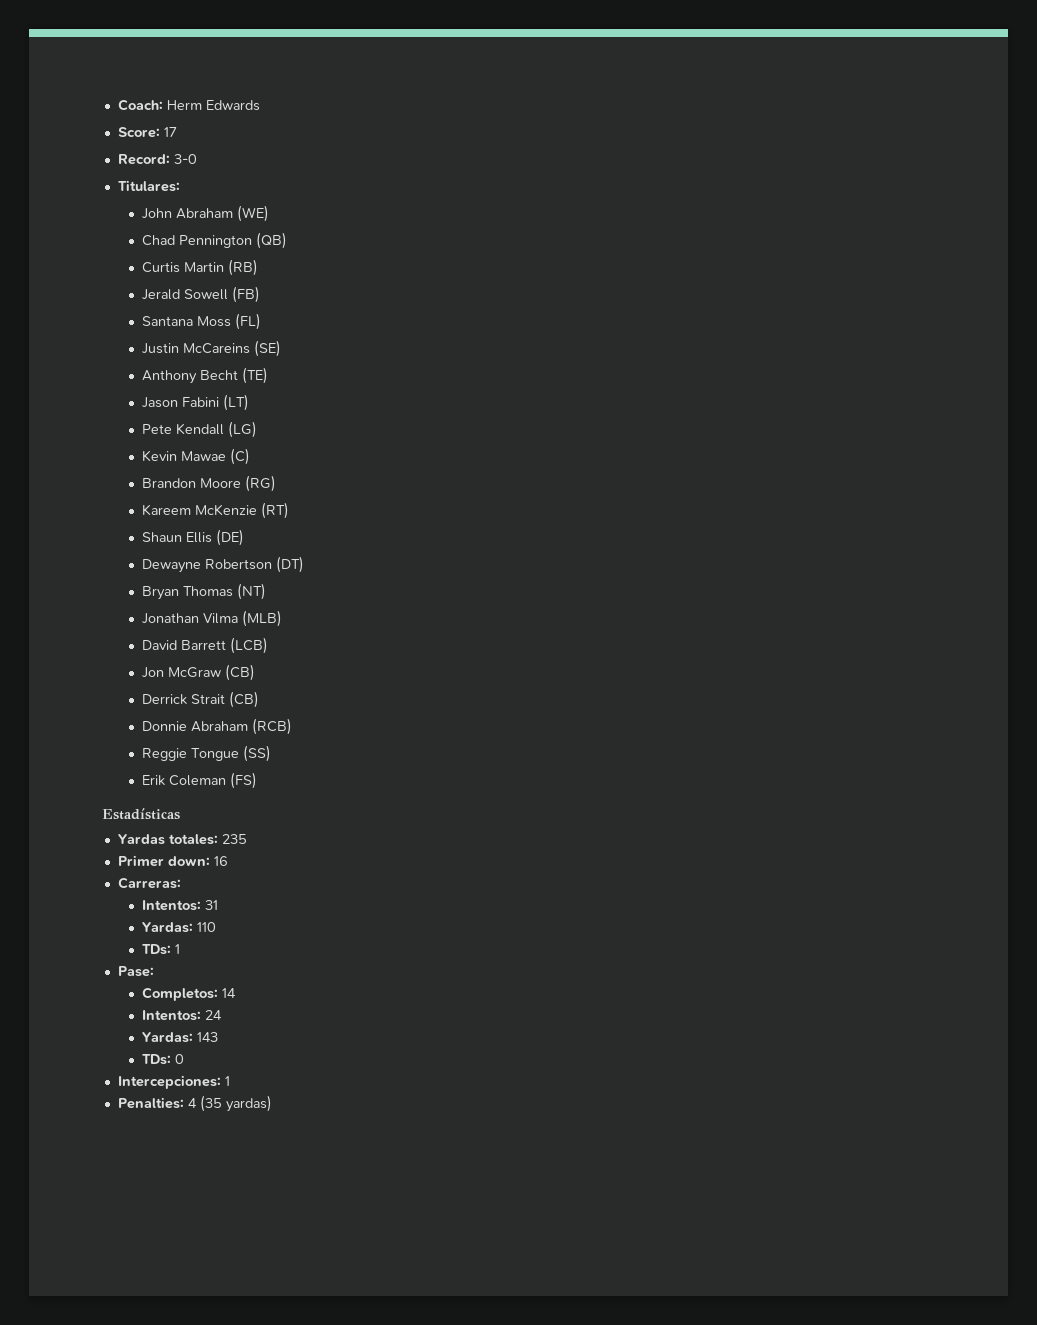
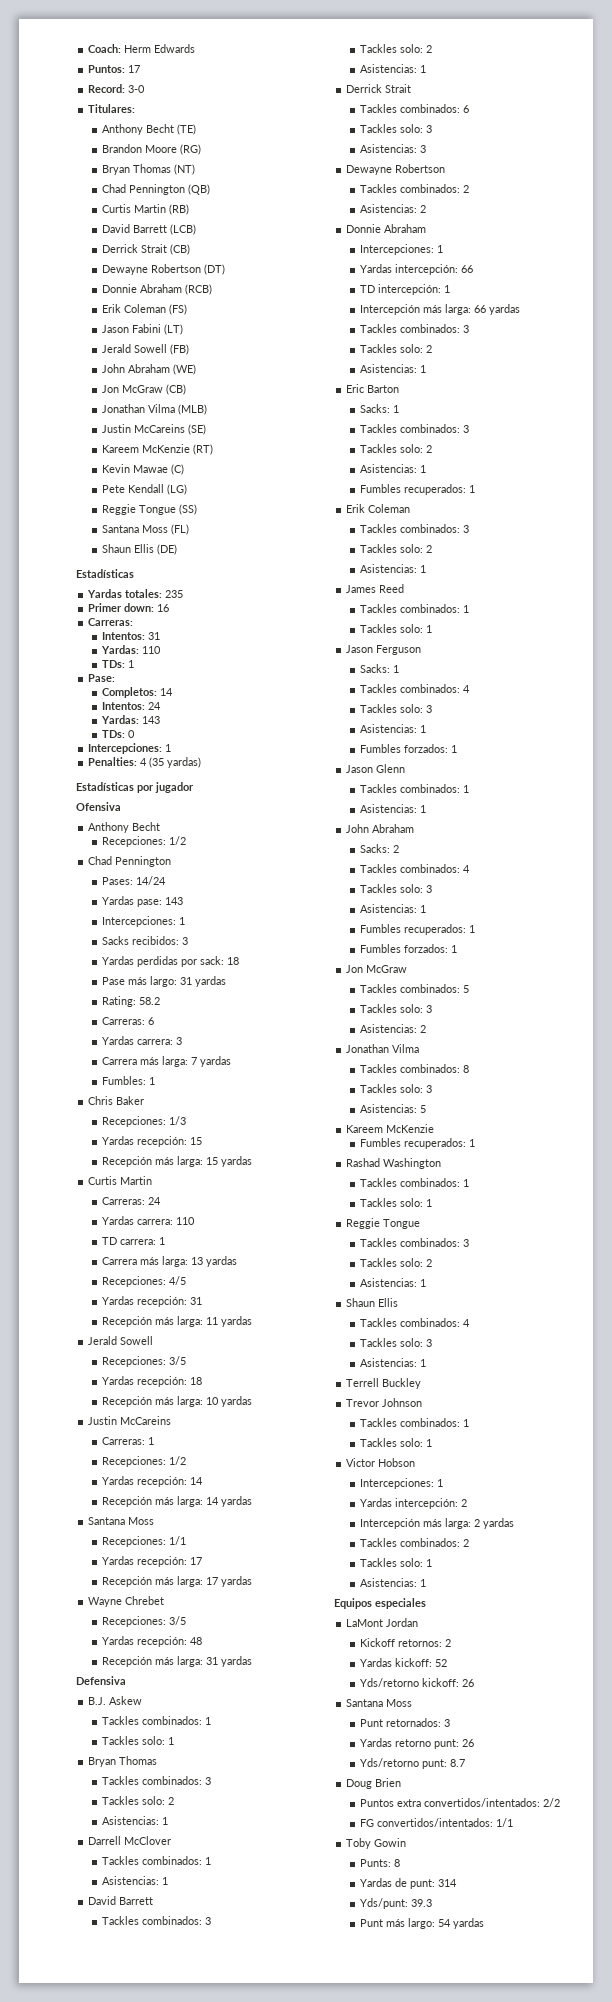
[117,127,160,138] Score: -> [88,65,126,73] Puntos:
[141,205,269,222] John Abraham (WE) -> [101,124,196,135] [101,144,201,155] [101,164,195,175] Anthony Becht (TE) // Brandon Moore (RG) // Bryan Thomas (NT)
[141,286,260,303] [141,313,261,330] [141,340,281,357] [141,367,268,384] [141,394,249,411] [141,421,257,438] [141,448,250,465] [141,475,276,492] [141,502,289,519] [141,529,244,546] [141,556,304,573] [141,583,266,600] [141,610,282,627] [141,637,268,654] [141,664,255,681] [141,691,259,708] [141,718,292,735] [141,745,271,762] [141,772,257,789] Jerald Sowell (FB) // Santana Moss (FL) // Justin McCareins (SE) // Anthony Becht (TE) // Jason Fabini (LT) // Pete Kendall (LG) // Kevin Mawae (C) // Brandon Moore (RG) // Kareem McKenzie (RT) // Shaun Ellis (DE) // Dewayne Robertson (DT) // Bryan Thomas (NT) // Jonathan Vilma (MLB) // David Barrett (LCB) // Jon McGraw (CB) // Derrick Strait (CB) // Donnie Abraham (RCB) // Reggie Tongue (SS) // Erik Coleman (FS) -> [101,224,196,235] [101,244,190,255] [101,264,225,275] [101,284,212,295] [101,304,187,315] [101,324,183,335] [101,344,189,355] [101,364,196,375] [101,384,186,395] [101,404,207,415] [101,424,206,435] [101,444,213,455] [101,464,184,475] [101,484,187,495] [101,504,197,515] [101,524,189,535] [101,544,177,555] David Barrett (LCB) // Derrick Strait (CB) // Dewayne Robertson (DT) // Donnie Abraham (RCB) // Erik Coleman (FS) // Jason Fabini (LT) // Jerald Sowell (FB) // John Abraham (WE) // Jon McGraw (CB) // Jonathan Vilma (MLB) // Justin McCareins (SE) // Kareem McKenzie (RT) // Kevin Mawae (C) // Pete Kendall (LG) // Reggie Tongue (SS) // Santana Moss (FL) // Shaun Ellis (DE)
(272, 1103) none -> [76,782,194,793] [76,802,121,811] [88,822,161,833] [101,836,186,847] [88,856,172,867] [101,876,166,885] [101,896,183,907] [101,916,185,927] [101,936,188,945] [101,956,239,967] [101,976,226,987] [101,996,160,1007] [101,1017,154,1025] [101,1036,182,1045] [101,1056,231,1067] [101,1076,155,1085] [88,1096,145,1105] [101,1116,186,1127] [101,1136,202,1147] [101,1156,252,1167] [88,1176,153,1185] [101,1197,161,1205] [101,1216,195,1225] [101,1237,165,1245] [101,1256,237,1267] [101,1276,186,1287] [101,1296,202,1307] [101,1316,252,1327] [88,1336,154,1345] [101,1356,186,1367] [101,1376,202,1387] [101,1396,252,1407] [88,1416,172,1425] [101,1437,154,1445] [101,1456,186,1467] [101,1476,203,1487] [101,1496,252,1507] [88,1517,155,1525] [101,1536,186,1547] [101,1556,202,1567] [101,1576,252,1587] [88,1596,165,1607] [101,1616,186,1627] [101,1636,202,1647] [101,1656,252,1667] [76,1676,126,1685] [88,1696,143,1705] [101,1716,211,1725] [101,1736,174,1745] [88,1756,158,1767] [101,1776,211,1785] [101,1796,174,1805] [101,1816,168,1825] [88,1836,172,1845] [101,1856,211,1865] [101,1876,168,1885] [88,1896,154,1905] [101,1916,211,1925] [359,44,432,53] [359,64,426,73] [346,84,412,93] [359,104,469,113] [359,124,432,133] [359,144,426,153] [346,164,446,175] [359,184,469,193] [359,204,426,213] [346,224,427,233] [359,244,443,255] [359,264,473,275] [359,284,450,295] [359,304,520,315] [359,324,469,333] [359,344,432,353] [359,364,426,373] [346,384,400,393] [359,404,399,413] [359,424,469,433] [359,444,432,453] [359,464,426,473] [359,484,475,495] [346,504,411,513] [359,524,469,533] [359,544,432,553] [359,564,426,573] [346,584,405,593] [359,604,469,613] [359,624,432,633] [346,645,422,655] [359,664,399,673] [359,684,470,693] [359,704,432,713] [359,724,426,733] [359,744,457,753] [346,764,406,773] [359,784,469,793] [359,804,426,813] [346,824,415,833] [359,844,399,853] [359,864,470,873] [359,884,432,893] [359,904,426,913] [359,924,475,935] [359,944,457,953] [346,965,408,973] [359,984,469,993] [359,1004,432,1013] [359,1024,426,1033] [346,1044,420,1053] [359,1064,469,1073] [359,1084,432,1093] [359,1104,426,1113] [346,1124,435,1133] [359,1138,475,1149] [346,1158,442,1169] [359,1178,469,1187] [359,1198,432,1207] [346,1218,421,1229] [359,1238,469,1247] [359,1258,432,1267] [359,1278,426,1287] [346,1298,399,1307] [359,1318,470,1327] [359,1338,432,1347] [359,1358,426,1367] [346,1378,422,1389] [346,1398,423,1407] [359,1418,469,1427] [359,1438,432,1447] [346,1458,416,1467] [359,1478,443,1489] [359,1498,467,1509] [359,1518,514,1529] [359,1538,469,1547] [359,1558,432,1567] [359,1578,426,1587] [334,1598,426,1609] [346,1618,419,1627] [359,1638,451,1647] [359,1658,447,1667] [359,1678,474,1687] [346,1699,413,1707] [359,1718,450,1727] [359,1738,474,1749] [359,1758,465,1769] [346,1778,402,1789] [359,1798,560,1807] [359,1818,513,1827] [346,1838,407,1849] [359,1859,400,1867] [359,1878,457,1889] [359,1898,432,1909] [359,1918,484,1929] // Estadísticas por jugador // Ofensiva // Anthony Becht // Recepciones: 1/2 // Chad Pennington // Pases: 14/24 // Yardas pase: 143 // Intercepciones: 1 // Sacks recibidos: 3 // Yardas perdidas por sack: 18 // Pase más largo: 31 yardas // Rating: 58.2 // Carreras: 6 // Yardas carrera: 3 // Carrera más larga: 7 yardas // Fumbles: 1 // Chris Baker // Recepciones: 1/3 // Yardas recepción: 15 // Recepción más larga: 15 yardas // Curtis Martin // Carreras: 24 // Yardas carrera: 110 // TD carrera: 1 // Carrera más larga: 13 yardas // Recepciones: 4/5 // Yardas recepción: 31 // Recepción más larga: 11 yardas // Jerald Sowell // Recepciones: 3/5 // Yardas recepción: 18 // Recepción más larga: 10 yardas // Justin McCareins // Carreras: 1 // Recepciones: 1/2 // Yardas recepción: 14 // Recepción más larga: 14 yardas // Santana Moss // Recepciones: 1/1 // Yardas recepción: 17 // Recepción más larga: 17 yardas // Wayne Chrebet // Recepciones: 3/5 // Yardas recepción: 48 // Recepción más larga: 31 yardas // Defensiva // B.J. Askew // Tackles combinados: 1 // Tackles solo: 1 // Bryan Thomas // Tackles combinados: 3 // Tackles solo: 2 // Asistencias: 1 // Darrell McClover // Tackles combinados: 1 // Asistencias: 1 // David Barrett // Tackles combinados: 3 // Tackles solo: 2 // Asistencias: 1 // Derrick Strait // Tackles combinados: 6 // Tackles solo: 3 // Asistencias: 3 // Dewayne Robertson // Tackles combinados: 2 // Asistencias: 2 // Donnie Abraham // Intercepciones: 1 // Yardas intercepción: 66 // TD intercepción: 1 // Intercepción más larga: 66 yardas // Tackles combinados: 3 // Tackles solo: 2 // Asistencias: 1 // Eric Barton // Sacks: 1 // Tackles combinados: 3 // Tackles solo: 2 // Asistencias: 1 // Fumbles recuperados: 1 // Erik Coleman // Tackles combinados: 3 // Tackles solo: 2 // Asistencias: 1 // James Reed // Tackles combinados: 1 // Tackles solo: 1 // Jason Ferguson // Sacks: 1 // Tackles combinados: 4 // Tackles solo: 3 // Asistencias: 1 // Fumbles forzados: 1 // Jason Glenn // Tackles combinados: 1 // Asistencias: 1 // John Abraham // Sacks: 2 // Tackles combinados: 4 // Tackles solo: 3 // Asistencias: 1 // Fumbles recuperados: 1 // Fumbles forzados: 1 // Jon McGraw // Tackles combinados: 5 // Tackles solo: 3 // Asistencias: 2 // Jonathan Vilma // Tackles combinados: 8 // Tackles solo: 3 // Asistencias: 5 // Kareem McKenzie // Fumbles recuperados: 1 // Rashad Washington // Tackles combinados: 1 // Tackles solo: 1 // Reggie Tongue // Tackles combinados: 3 // Tackles solo: 2 // Asistencias: 1 // Shaun Ellis // Tackles combinados: 4 // Tackles solo: 3 // Asistencias: 1 // Terrell Buckley // Trevor Johnson // Tackles combinados: 1 // Tackles solo: 1 // Victor Hobson // Intercepciones: 1 // Yardas intercepción: 2 // Intercepción más larga: 2 yardas // Tackles combinados: 2 // Tackles solo: 1 // Asistencias: 1 // Equipos especiales // LaMont Jordan // Kickoff retornos: 2 // Yardas kickoff: 52 // Yds/retorno kickoff: 26 // Santana Moss // Punt retornados: 3 // Yardas retorno punt: 26 // Yds/retorno punt: 8.7 // Doug Brien // Puntos extra convertidos/intentados: 2/2 // FG convertidos/intentados: 1/1 // Toby Gowin // Punts: 8 // Yardas de punt: 314 // Yds/punt: 39.3 // Punt más largo: 54 yardas

